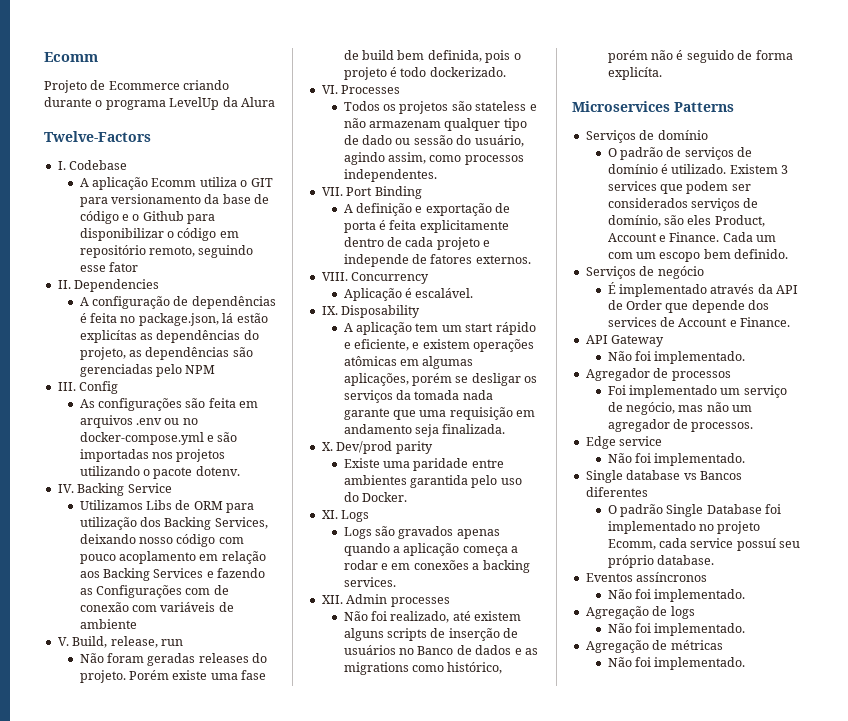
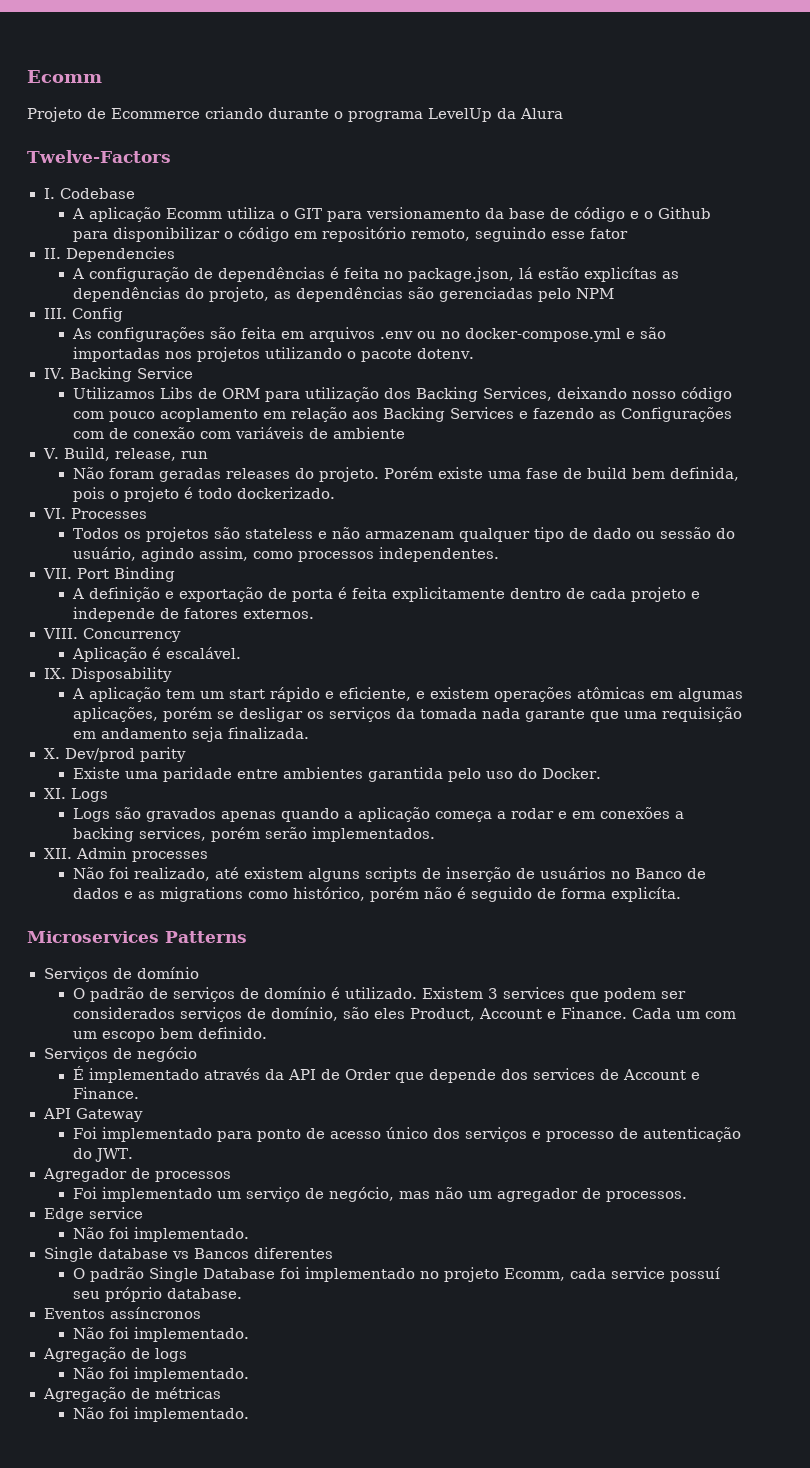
[343,577,396,587] services. -> [138,827,435,842] services, porém serão implementados.
[607,351,746,364] Não foi implementado. -> [72,1127,741,1142] [72,1148,133,1162] Foi implementado para ponto de acesso único dos serviços e processo de autenticação do JWT.

